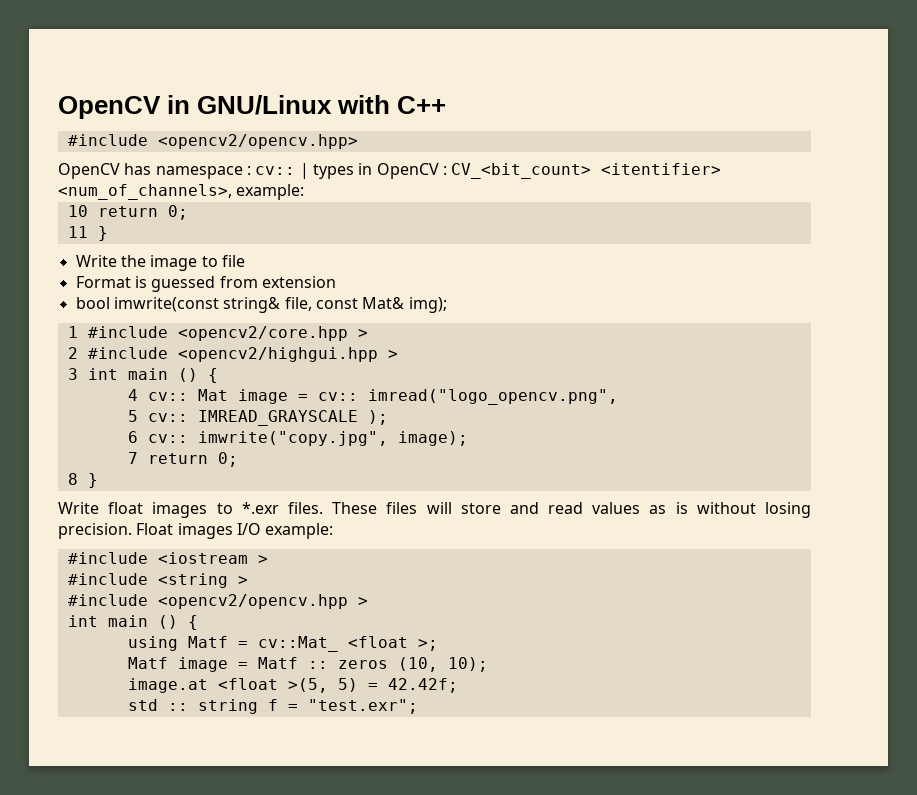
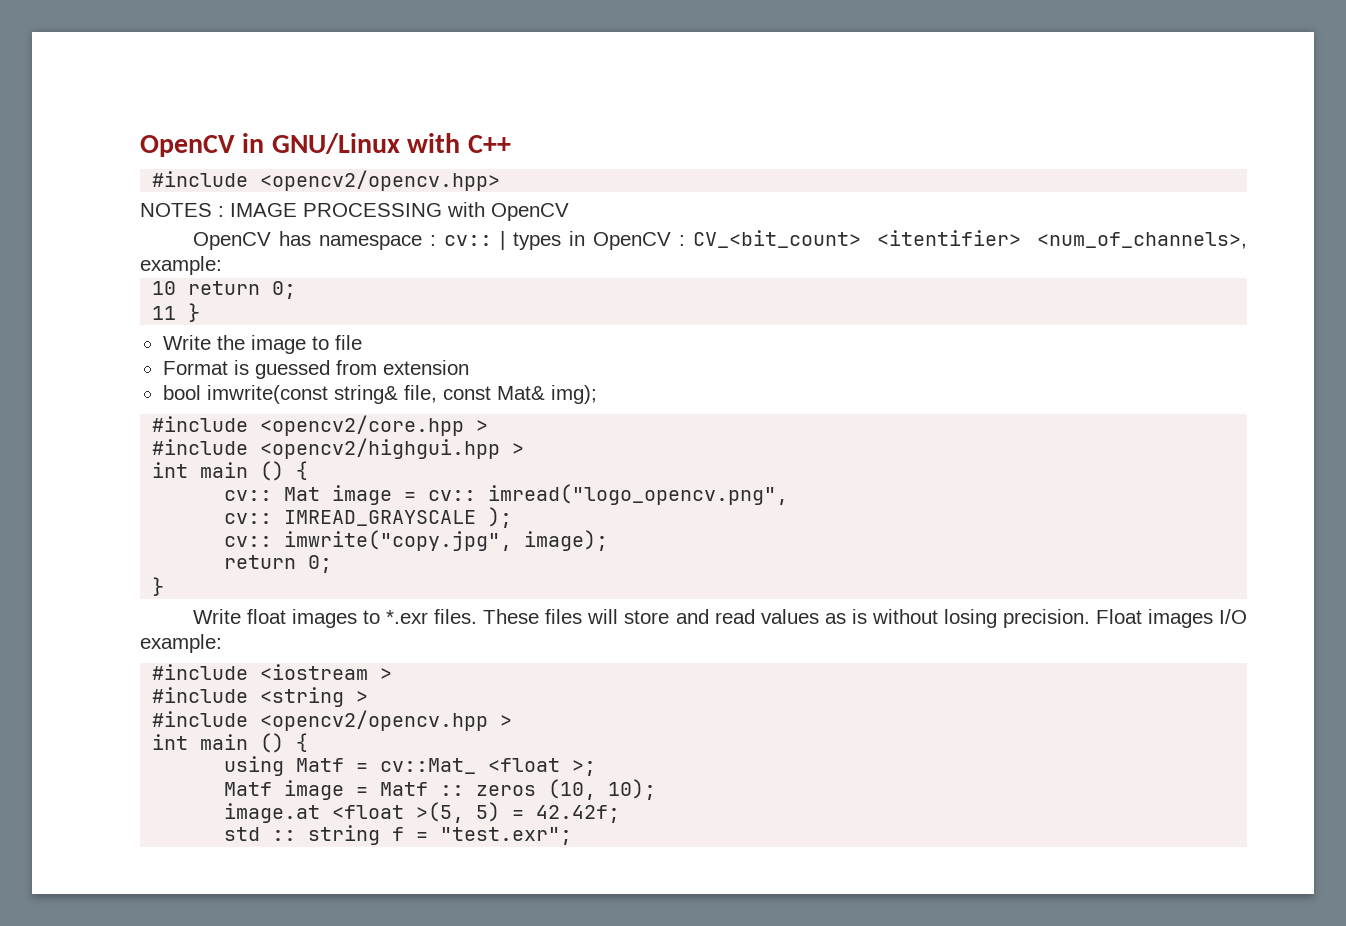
(358, 141) none -> [140,202,569,221] // NOTES : IMAGE PROCESSING with OpenCV
[67,326,78,338] 1 -> (597, 394) none
[67,347,78,359] 2 -> (489, 426) none
[67,368,218,383] [127,389,138,401] 3 int main () { // 4 -> [152,461,309,481] int main () { //
[127,410,138,422] 5 -> (789, 494) none
[127,431,138,443] 6 -> (513, 517) none
[127,452,238,467] [67,473,78,485] 7 return 0; // 8 -> [224,555,333,573] return 0; //

